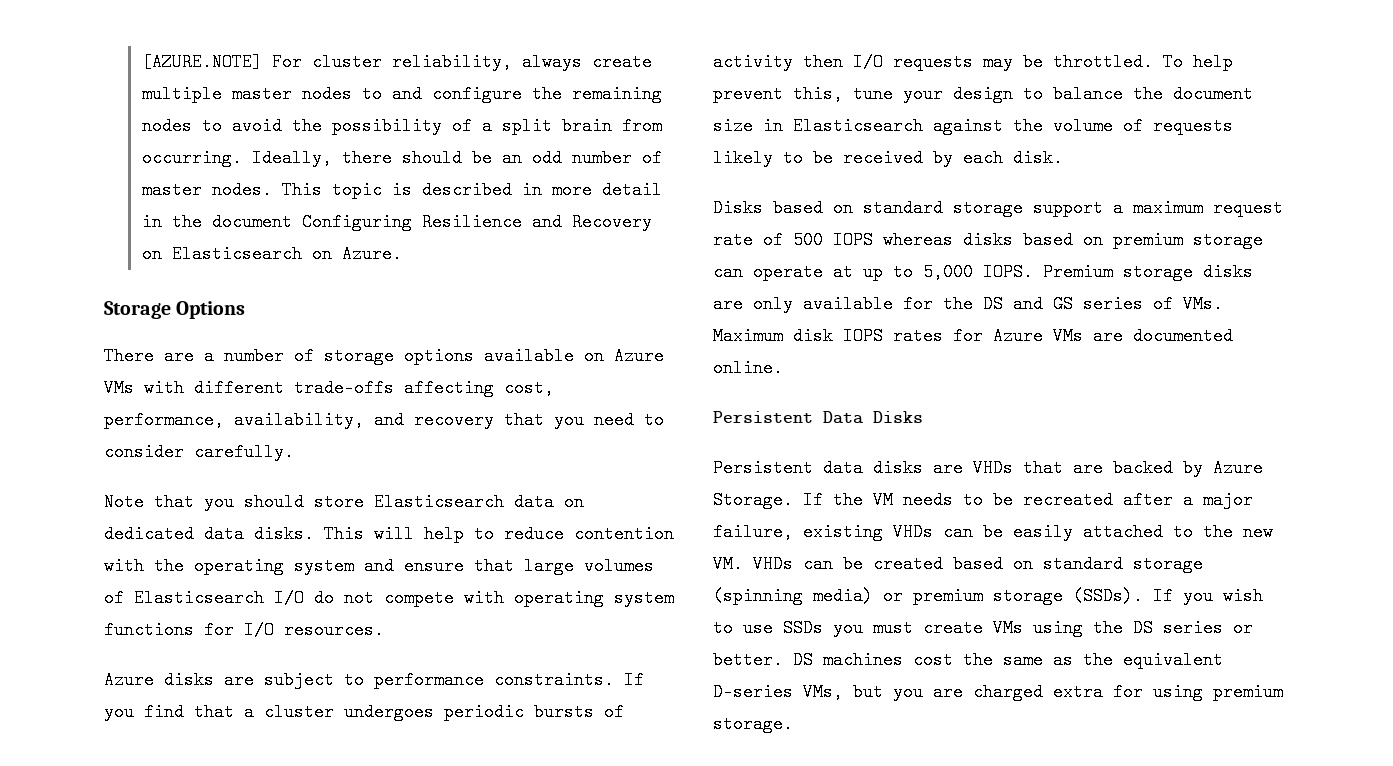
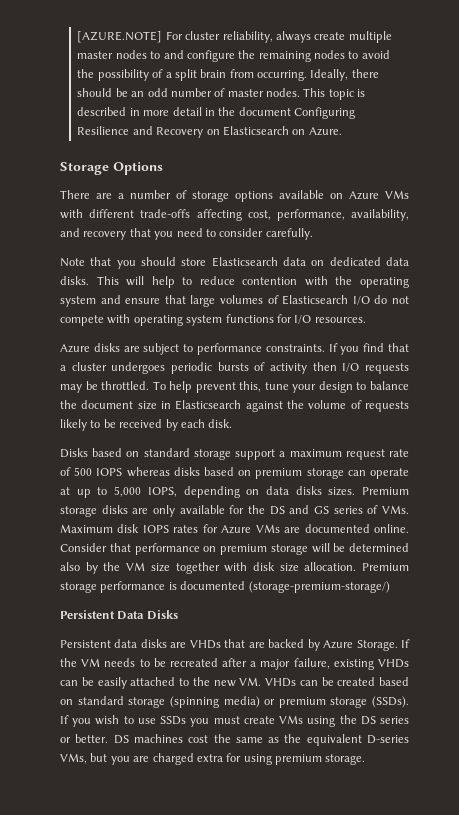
[983,263,1033,281] IOPS. -> [147,486,356,498] IOPS, depending on data disks sizes.
(783, 368) none -> [60,543,409,555] [60,562,409,574] [60,581,390,593] Consider that performance on premium storage will be determined also by the VM size together with disk size allocation. Premium storage performance is documented (storage-premium-storage/)

